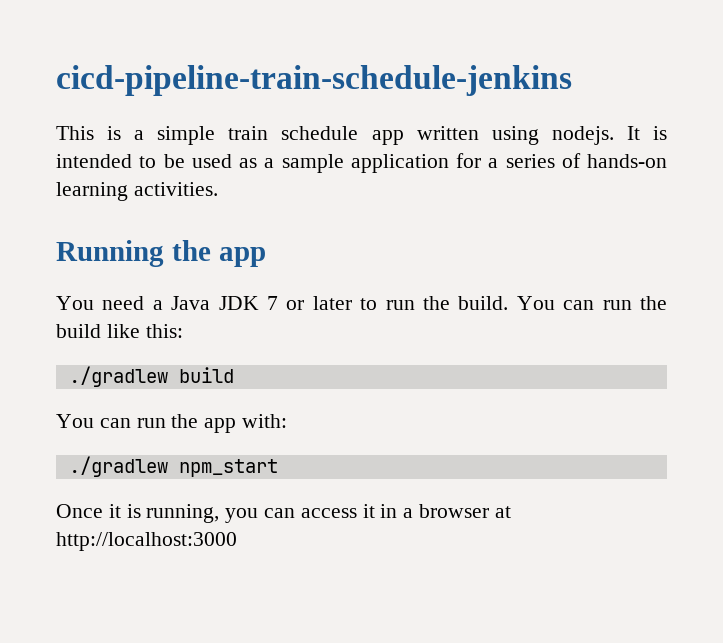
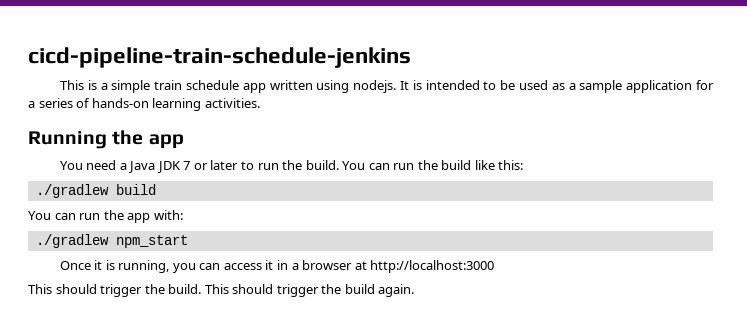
(237, 541) none -> [28,284,415,297] // This should trigger the build. This should trigger the build again.

